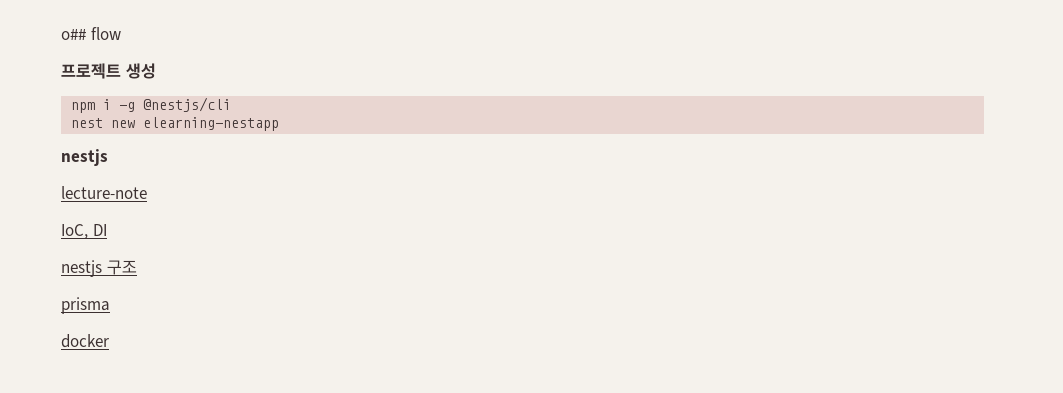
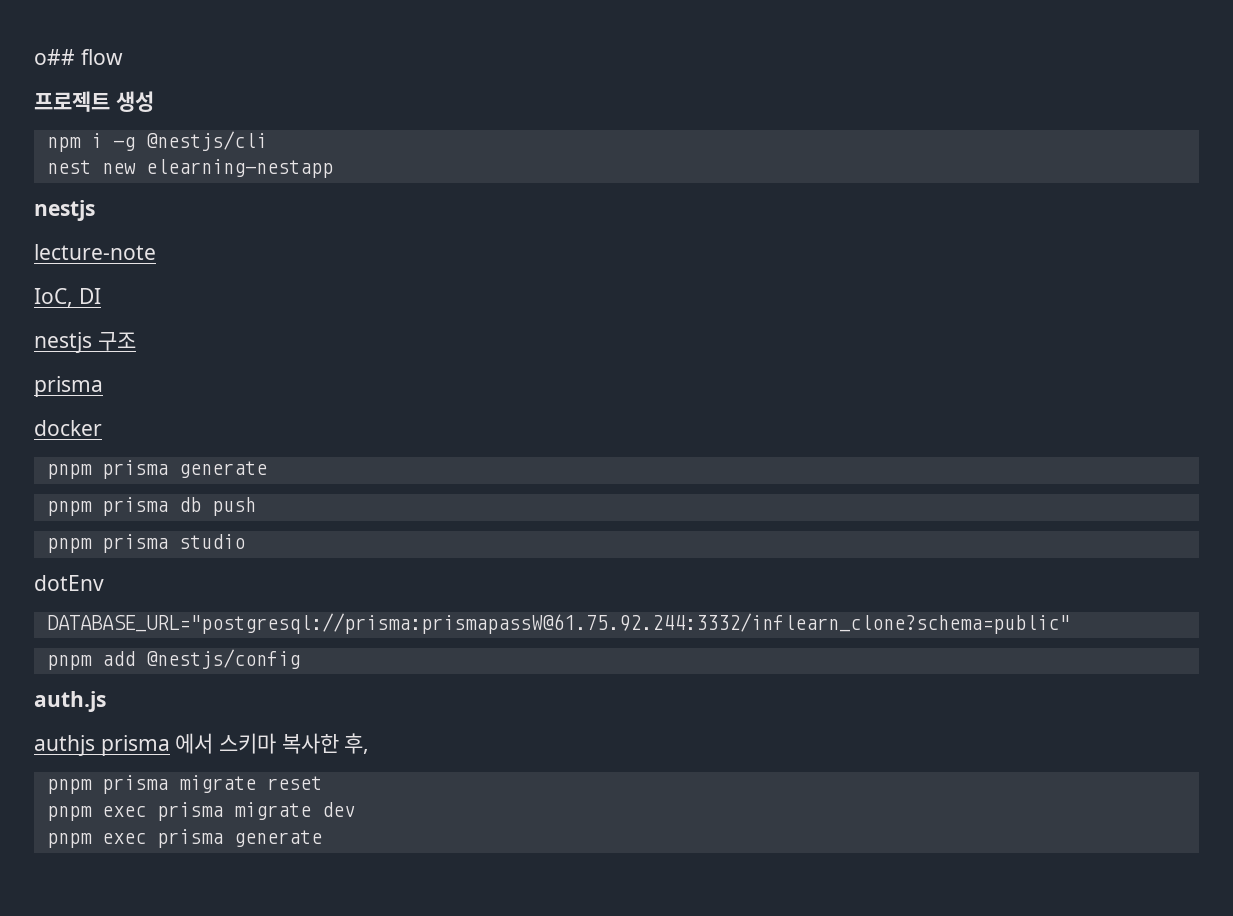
(109, 341) none -> [46,460,267,479] [46,497,256,516] [46,534,245,553] [34,575,104,591] [46,613,1070,634] [46,649,300,670] [34,691,106,712] [34,733,370,756] [46,775,322,794] [46,802,355,821] [46,829,322,848] // pnpm prisma generate // pnpm prisma db push // pnpm prisma studio // dotEnv // DATABASE_URL="postgresql://prisma:prismapassW@61.75.92.244:3332/inflearn_clone?schema=public" // pnpm add @nestjs/config // auth.js // authjs prisma 에서 스키마 복사한 후, // pnpm prisma migrate reset // pnpm exec prisma migrate dev // pnpm exec prisma generate

